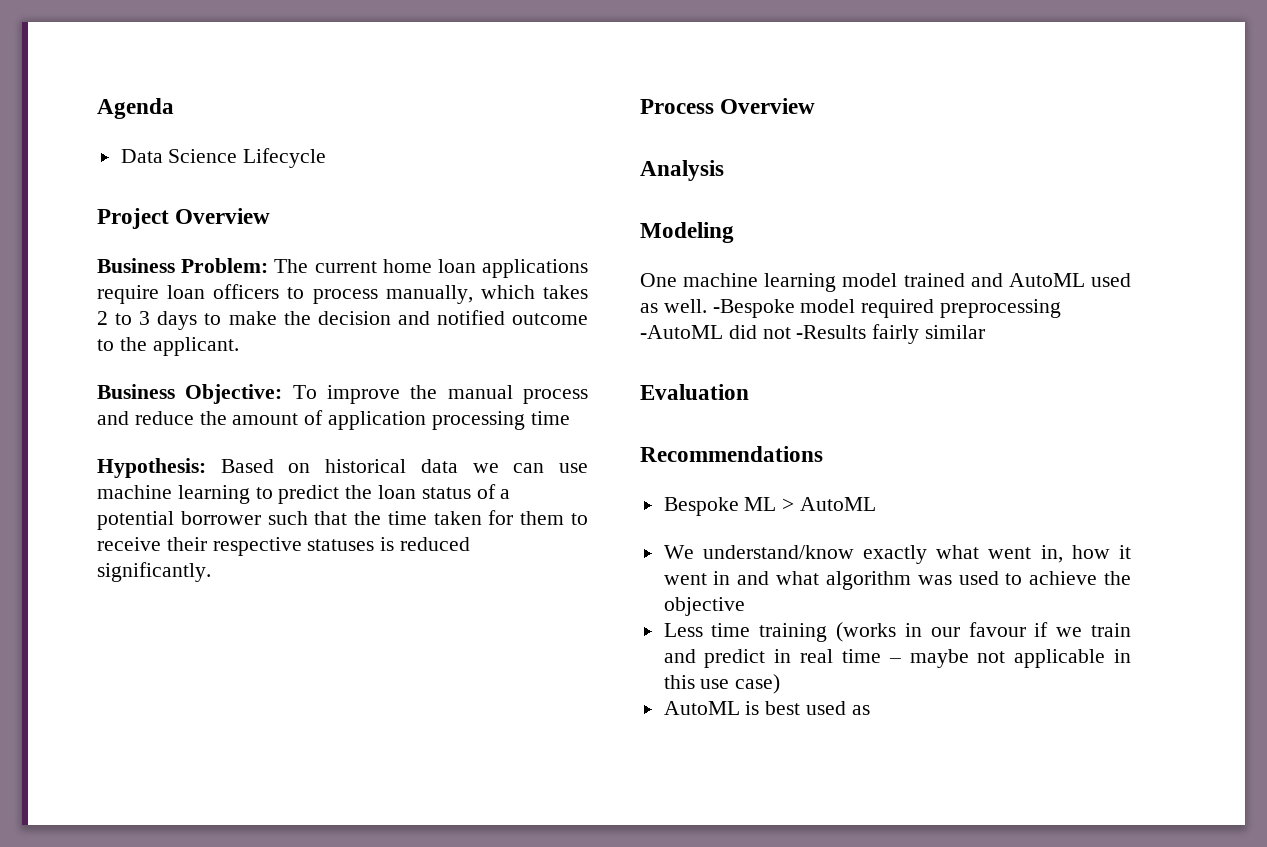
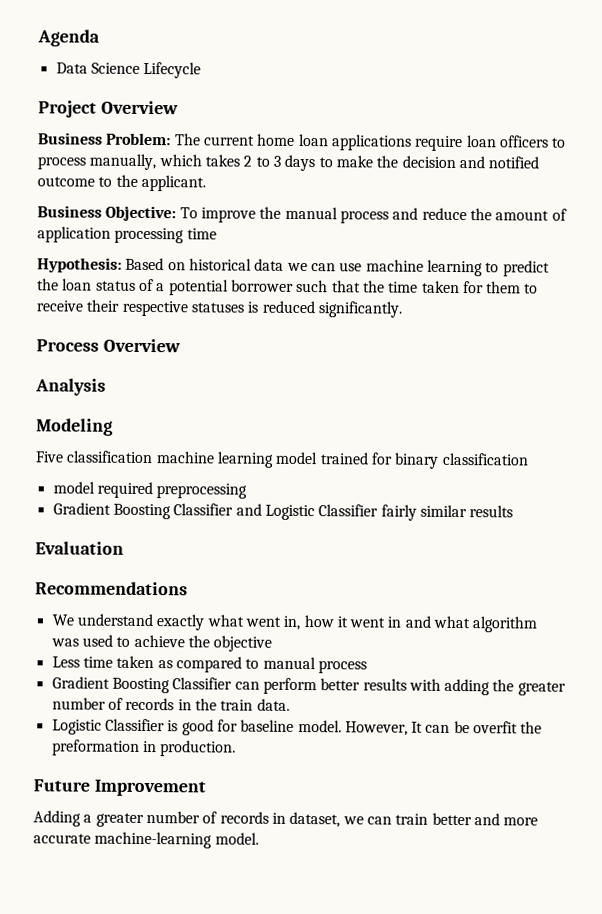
[640,273,677,287] One -> [35,450,154,464] Five classification
[970,273,1131,287] [640,299,1062,318] [640,325,867,339] and AutoML used as well. -Bespoke model required preprocessing -AutoML did not -Results -> [370,452,529,469] [52,481,248,499] [52,502,379,521] for binary classification // model required preprocessing // Gradient Boosting Classifier and Logistic Classifier
(986, 332) none -> [469,505,514,518] results
[663,497,877,516] // Bespoke ML > AutoML -> (188, 588) none
[702,545,854,559] understand/know -> [76,613,153,627] understand
[759,622,1131,642] [663,649,1131,668] [663,674,781,694] [663,701,870,715] training (works in our favour if we train and predict in real time – maybe not applicable in this use case) // AutoML is best used as -> [116,655,367,674] [51,676,566,696] [51,697,290,711] [51,718,543,736] [51,739,237,757] [33,779,206,797] [33,810,539,828] [33,831,259,849] taken as compared to manual process // Gradient Boosting Classifier can perform better results with adding the greater number of records in the train data. // Logistic Classifier is good for baseline model. However, It can be overfit the preformation in production. // Future Improvement // Adding a greater number of records in dataset, we can train better and more accurate machine-learning model.

